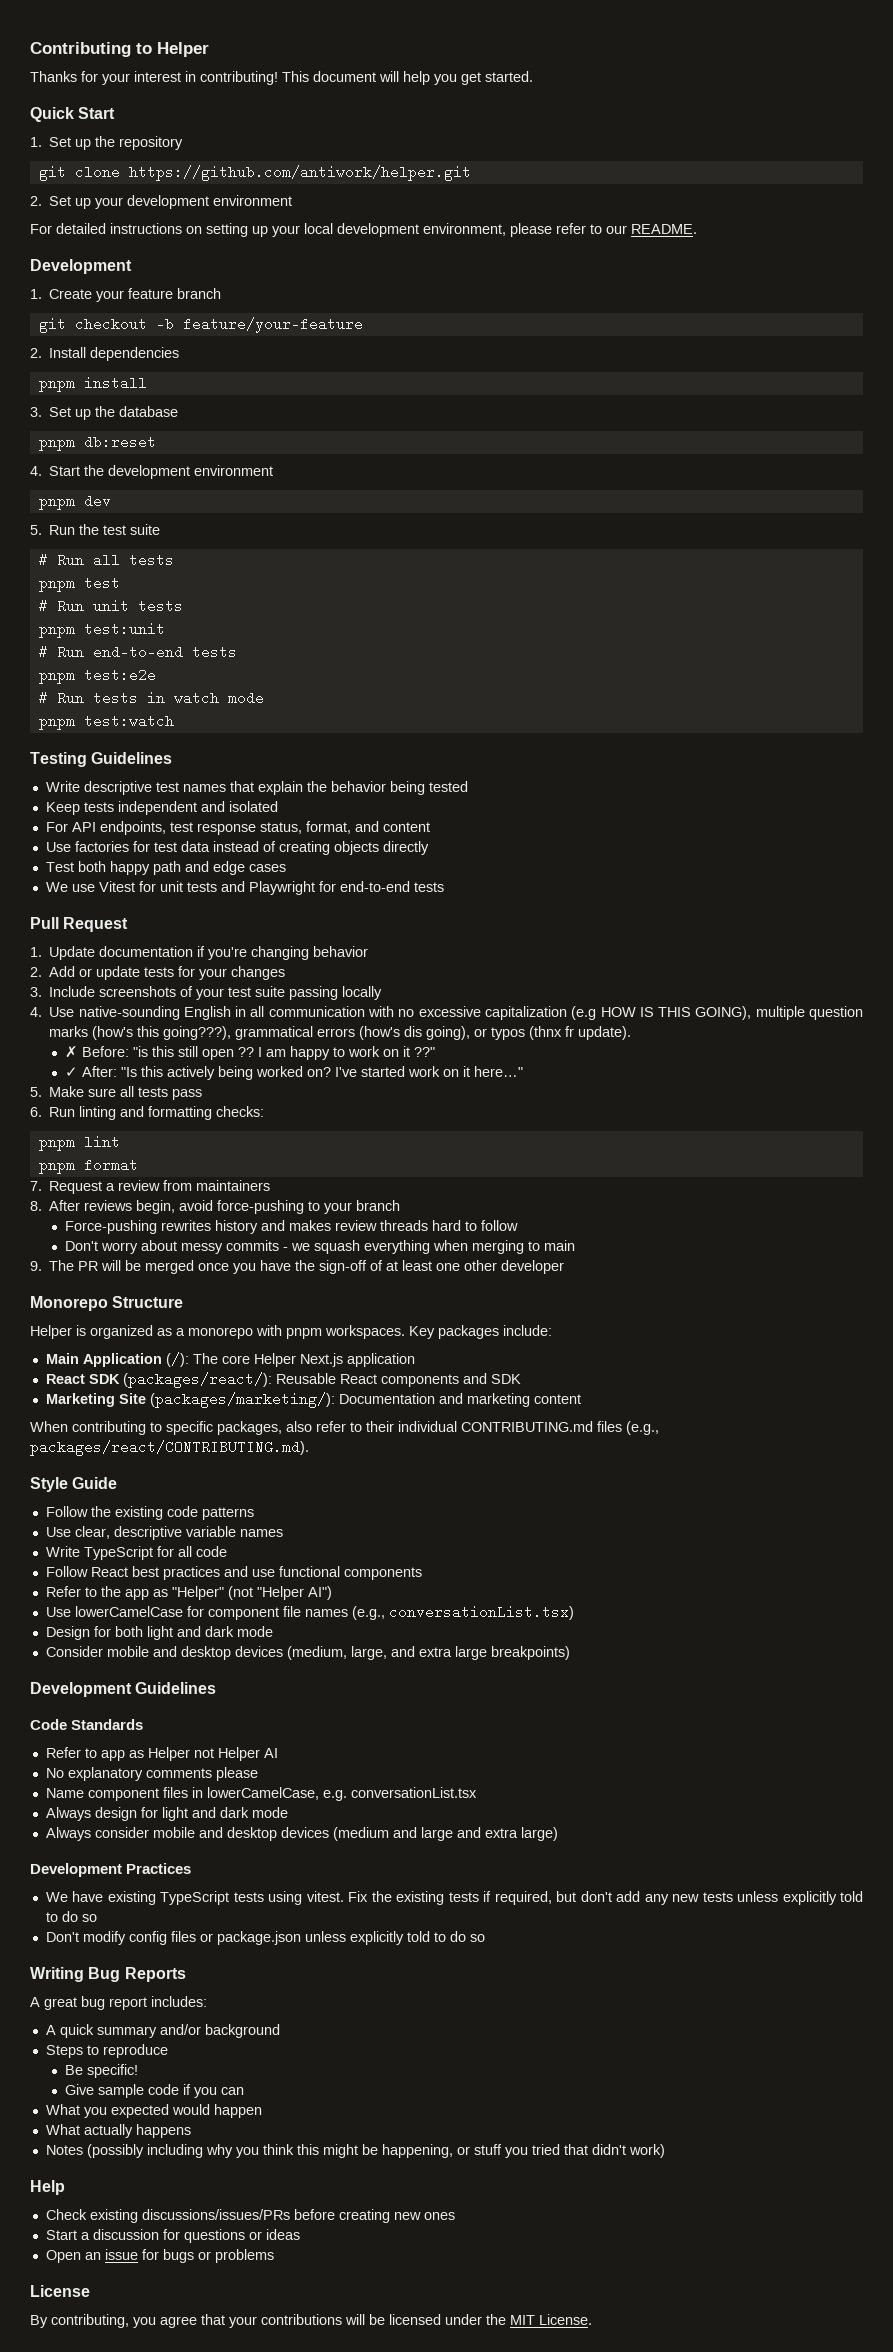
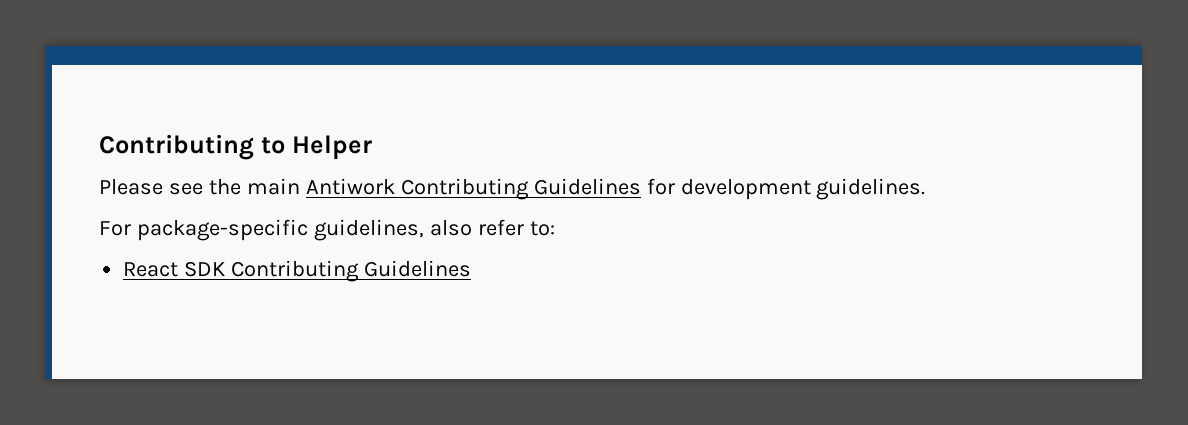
[30,71,533,85] [30,107,116,122] [30,136,184,150] [38,165,471,181] [30,195,293,209] [30,223,697,237] [30,259,132,274] [30,288,222,302] [38,317,363,333] [30,347,180,361] [38,376,147,392] [30,406,179,420] [38,435,156,451] [30,465,274,479] [38,494,111,510] [30,524,161,535] [38,553,174,567] [38,576,120,592] [38,599,183,613] [38,622,165,638] [38,645,237,659] [38,668,156,684] [38,691,264,705] [38,714,174,730] [30,752,173,767] [45,781,468,795] [45,801,278,815] [45,821,430,835] [45,841,429,855] [45,861,286,875] [45,881,444,895] [30,917,129,932] [30,946,369,960] [30,966,286,980] [30,986,383,1000] [30,1006,863,1020] [49,1026,632,1040] [64,1046,435,1060] [64,1066,523,1080] [30,1086,203,1100] [30,1106,265,1120] [38,1136,120,1151] [38,1158,138,1174] [30,1180,271,1194] [30,1200,401,1214] [64,1220,518,1234] [64,1240,575,1254] [30,1260,565,1274] [30,1296,184,1311] [30,1325,552,1339] [45,1352,415,1367] [45,1372,521,1388] [45,1392,581,1408] [30,1421,659,1435] [30,1440,309,1456] [30,1477,118,1492] [45,1506,254,1520] [45,1526,283,1540] [45,1546,227,1560] [45,1566,422,1580] [45,1586,332,1600] [45,1605,574,1620] [45,1626,273,1640] [45,1646,570,1660] [30,1682,217,1697] [30,1719,144,1730] [45,1747,278,1761] [45,1767,258,1781] [45,1787,477,1801] [45,1807,288,1821] [45,1827,558,1841] [30,1863,192,1877] [45,1891,863,1905] [45,1911,97,1922] [45,1931,485,1945] [30,1967,186,1982] [30,1996,207,2010] [45,2024,280,2038] [45,2044,168,2058] [64,2064,138,2078] [64,2084,244,2098] [45,2104,262,2118] [45,2124,191,2138] [45,2144,665,2158] [30,2180,65,2195] [45,2209,455,2223] [45,2229,300,2243] [45,2249,274,2263] [30,2285,90,2297] [30,2314,592,2328] Thanks for your interest in contributing! This document will help you get started. // Quick Start // 1. Set up the repository // git clone https://github.com/antiwork/helper.git // 2. Set up your development environment // For detailed instructions on setting up your local development environment, please refer to our README. // Development // 1. Create your feature branch // git checkout -b feature/your-feature // 2. Install dependencies // pnpm install // 3. Set up the database // pnpm db:reset // 4. Start the development environment // pnpm dev // 5. Run the test suite // # Run all tests // pnpm test // # Run unit tests // pnpm test:unit // # Run end-to-end tests // pnpm test:e2e // # Run tests in watch mode // pnpm test:watch // Testing Guidelines // Write descriptive test names that explain the behavior being tested // Keep tests independent and isolated // For API endpoints, test response status, format, and content // Use factories for test data instead of creating objects directly // Test both happy path and edge cases // We use Vitest for unit tests and Playwright for end-to-end tests // Pull Request // 1. Update documentation if you're changing behavior // 2. Add or update tests for your changes // 3. Include screenshots of your test suite passing locally // 4. Use native-sounding English in all communication with no excessive capitalization (e.g HOW IS THIS GOING), multiple question marks (how's this going???), grammatical errors (how's dis going), or typos (thnx fr update). // ✗ Before: "is this still open ?? I am happy to work on it ??" // ✓ After: "Is this actively being worked on? I've started work on it here…" // 5. Make sure all tests pass // 6. Run linting and formatting checks: // pnpm lint // pnpm format // 7. Request a review from maintainers // 8. After reviews begin, avoid force-pushing to your branch // Force-pushing rewrites history and makes review threads hard to follow // Don't worry about messy commits - we squash everything when merging to main // 9. The PR will be merged once you have the sign-off of at least one other developer // Monorepo Structure // Helper is organized as a monorepo with pnpm workspaces. Key packages include: // Main Application (/): The core Helper Next.js application // React SDK (packages/react/): Reusable React components and SDK // Marketing Site (packages/marketing/): Documentation and marketing content // When contributing to specific packages, also refer to their individual CONTRIBUTING.md files (e.g., packages/react/CONTRIBUTING.md). // Style Guide // Follow the existing code patterns // Use clear, descriptive variable names // Write TypeScript for all code // Follow React best practices and use functional components // Refer to the app as "Helper" (not "Helper AI") // Use lowerCamelCase for component file names (e.g., conversationList.tsx) // Design for both light and dark mode // Consider mobile and desktop devices (medium, large, and extra large breakpoints) // Development Guidelines // Code Standards // Refer to app as Helper not Helper AI // No explanatory comments please // Name component files in lowerCamelCase, e.g. conversationList.tsx // Always design for light and dark mode // Always consider mobile and desktop devices (medium and large and extra large) // Development Practices // We have existing TypeScript tests using vitest. Fix the existing tests if required, but don't add any new tests unless explicitly told to do so // Don't modify config files or package.json unless explicitly told to do so // Writing Bug Reports // A great bug report includes: // A quick summary and/or background // Steps to reproduce // Be specific! // Give sample code if you can // What you expected would happen // What actually happens // Notes (possibly including why you think this might be happening, or stuff you tried that didn't work) // Help // Check existing discussions/issues/PRs before creating new ones // Start a discussion for questions or ideas // Open an issue for bugs or problems // License // By contributing, you agree that your contributions will be licensed under the MIT License. -> [99,178,926,200] [99,219,555,241] [123,260,472,282] Please see the main Antiwork Contributing Guidelines for development guidelines. // For package-specific guidelines, also refer to: // React SDK Contributing Guidelines

